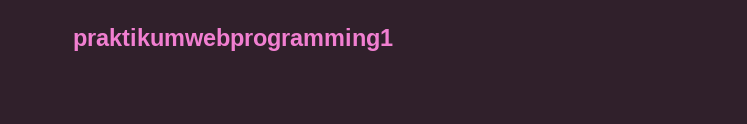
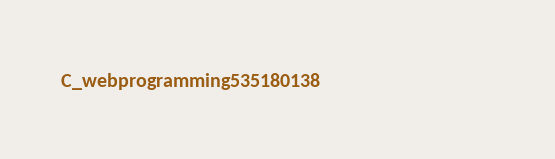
[73,28,393,51] praktikumwebprogramming1 -> [61,73,320,90] C_webprogramming535180138

